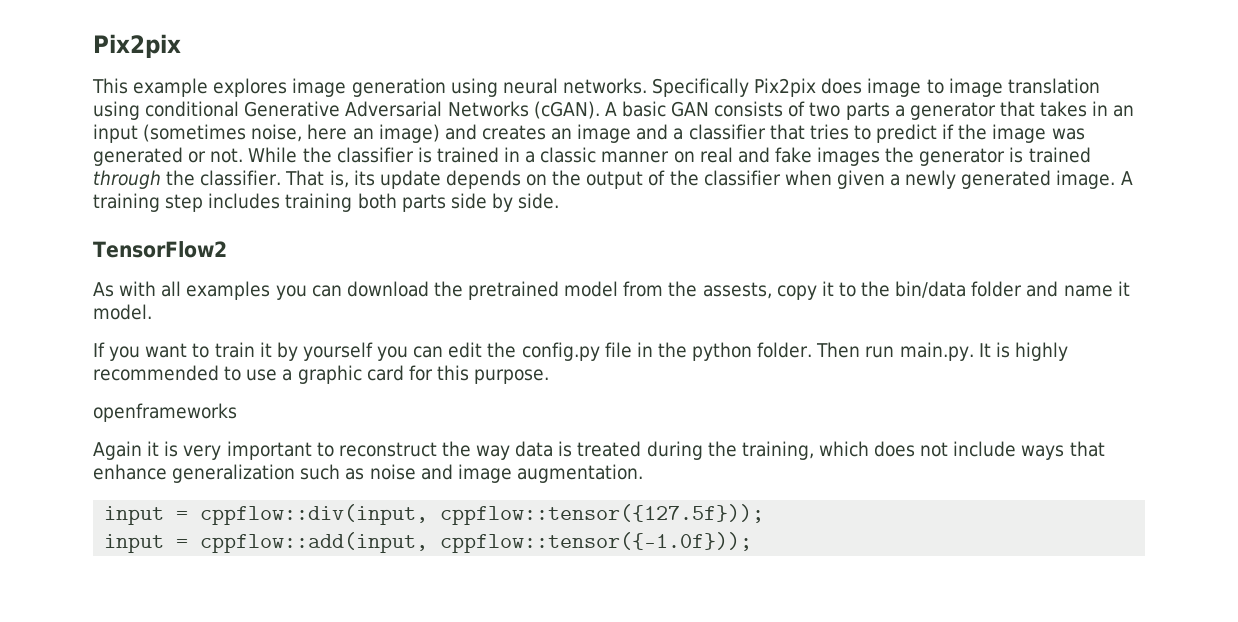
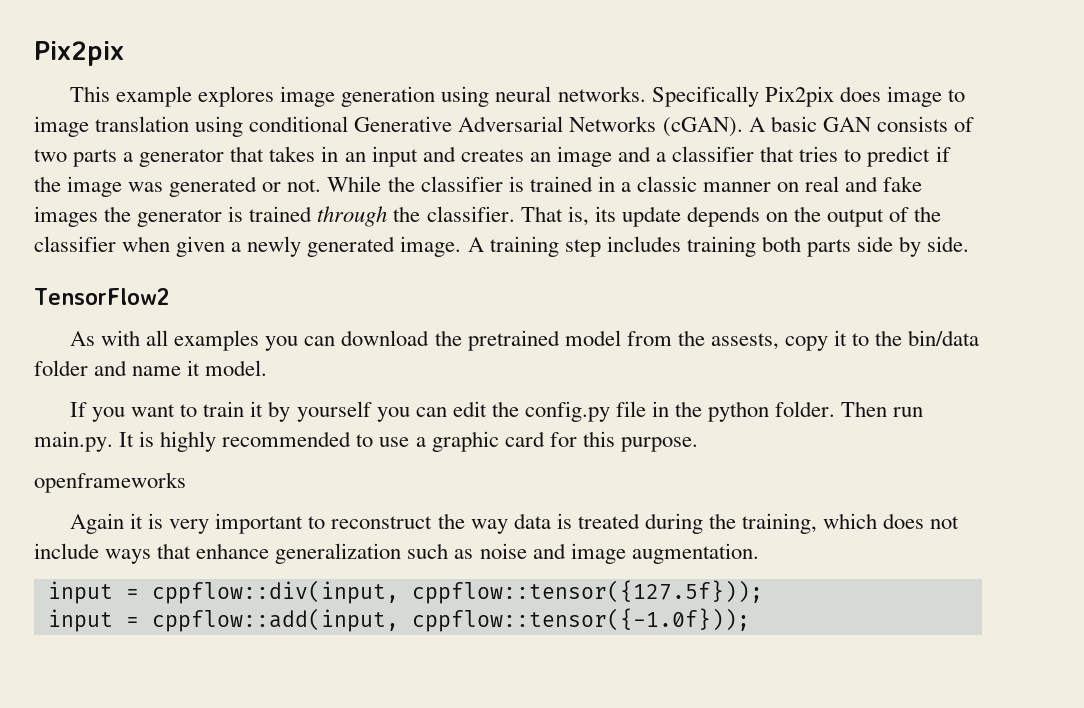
[143,124,440,143] (sometimes noise, here an image) -> (418, 156) none

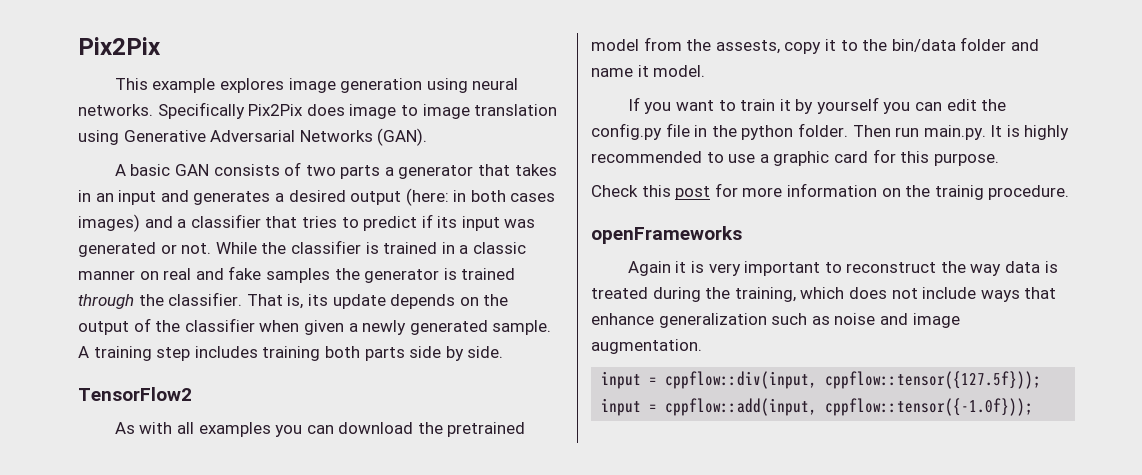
[34,41,124,66] Pix2pix -> [78,37,161,55] Pix2Pix
[764,86,834,107] Pix2pix -> [248,104,304,116] Pix2Pix
[249,116,349,132] conditional -> (119, 137) none
[662,117,743,137] (cGAN). -> [377,128,428,146] (GAN). //
[460,146,612,167] creates an image -> [193,188,556,206] [78,214,140,232] generates a desired output (here: in both cases images)
[34,176,123,197] the image -> [437,216,500,231] its input
[34,206,98,227] images -> [265,268,330,283] samples
[400,236,462,257] image. -> [492,320,552,335] sample.
[34,472,186,493] openframeworks -> [591,183,1070,200] [591,226,742,244] Check this post for more information on the trainig procedure. // openFrameworks

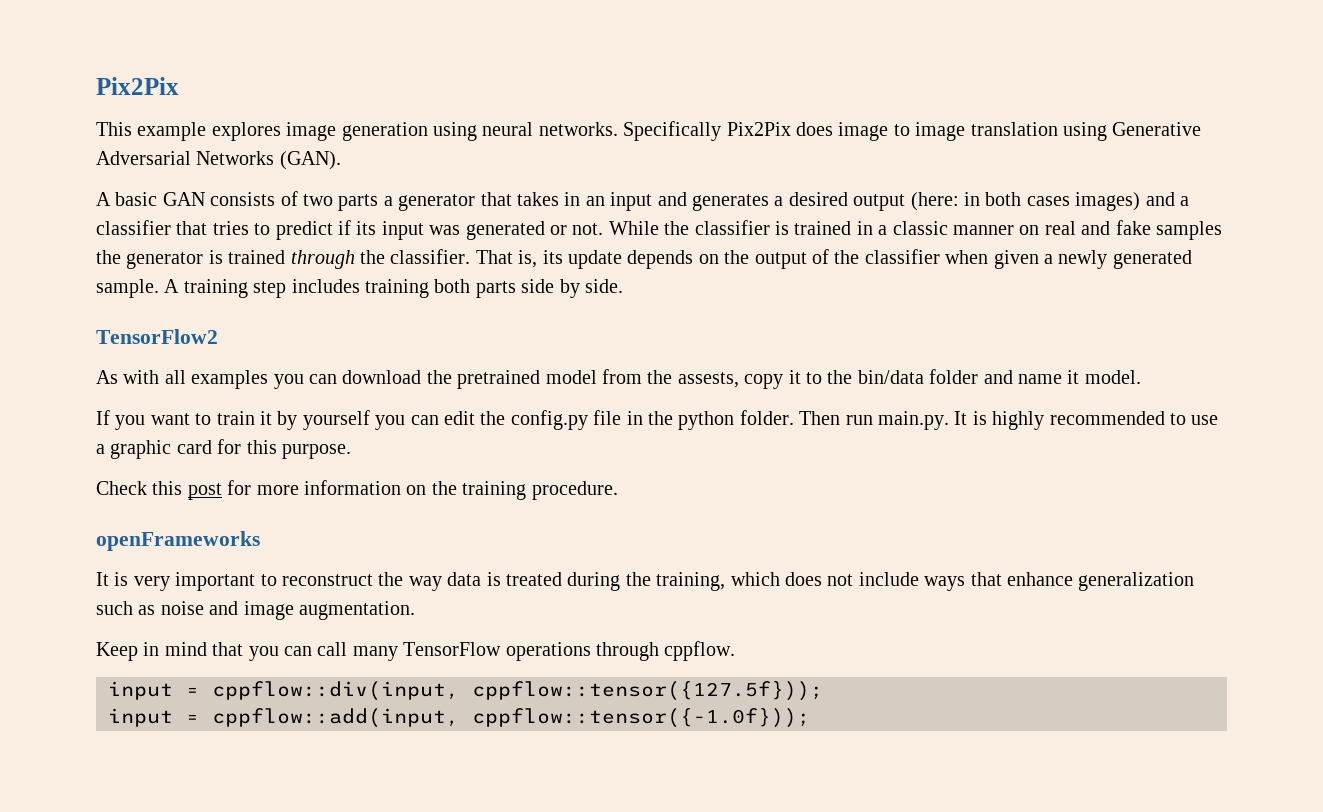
[934,185,984,200] trainig -> [462,481,527,500] training
[627,261,687,276] Again it -> [96,572,109,586] It
(702, 346) none -> [96,641,736,661] // Keep in mind that you can call many TensorFlow operations through cppflow.

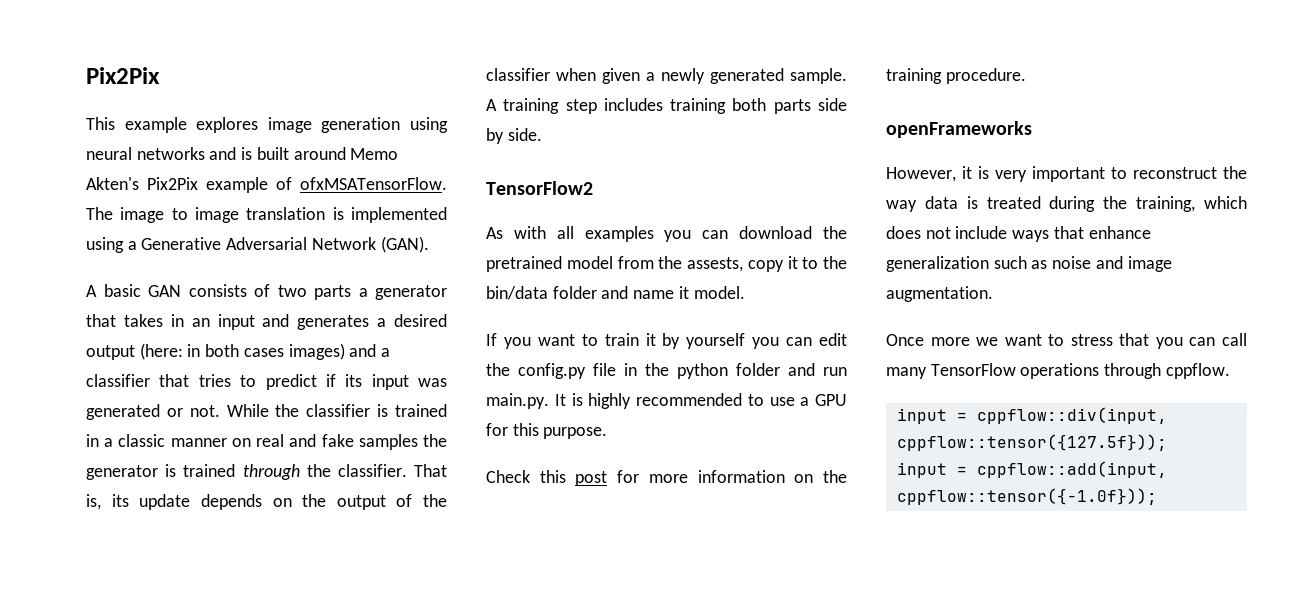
[538,121,1107,141] networks. Specifically Pix2Pix does image to image translation using -> [136,147,399,160] [86,177,447,193] [86,207,447,223] [86,237,137,253] networks and is built around Memo Akten's Pix2Pix example of ofxMSATensorFlow. The image to image translation is implemented using a
[196,151,275,165] Networks -> [311,237,376,250] Network
[739,410,841,425] folder. Then -> [736,363,815,376] folder and
[110,440,212,459] graphic card -> [815,394,847,406] GPU
[96,572,109,586] It -> [886,166,972,182] However, it
[96,642,207,661] Keep in mind -> [886,334,1113,346] Once more we want to stress

